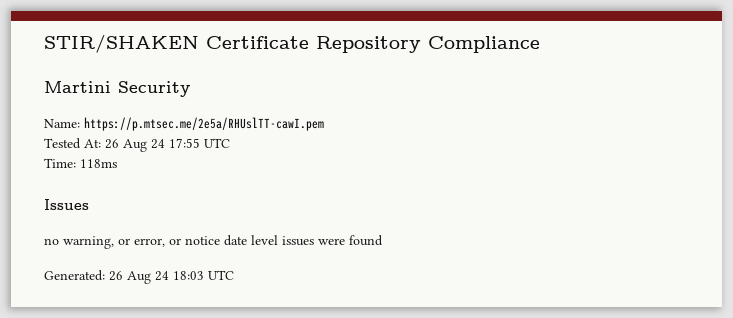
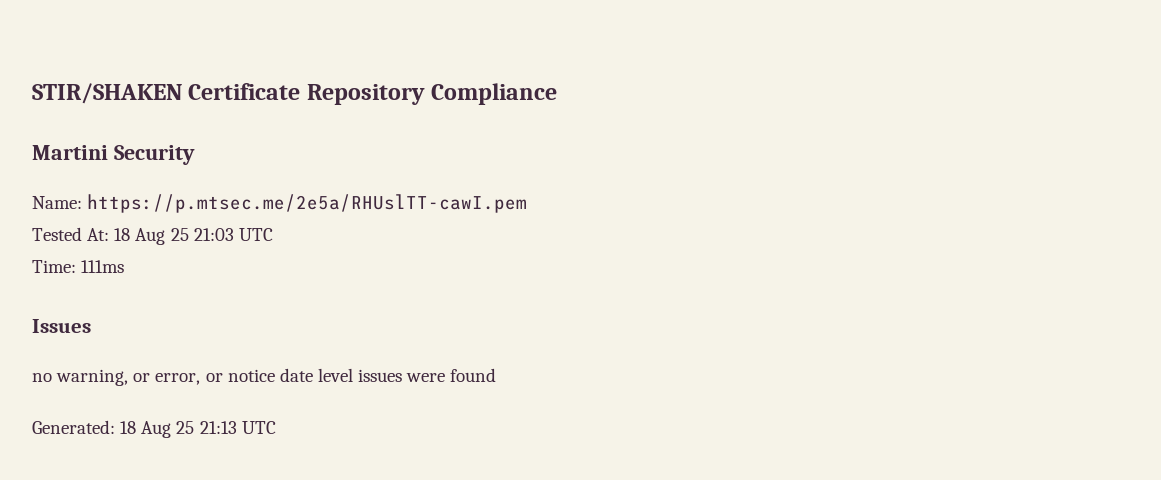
[105,138,200,152] 26 Aug 24 17:55 -> [114,228,234,245] 18 Aug 25 21:03
[80,159,117,168] 118ms -> [81,260,125,273] 111ms
[109,271,204,284] 26 Aug 24 18:03 -> [120,421,237,438] 18 Aug 25 21:13

